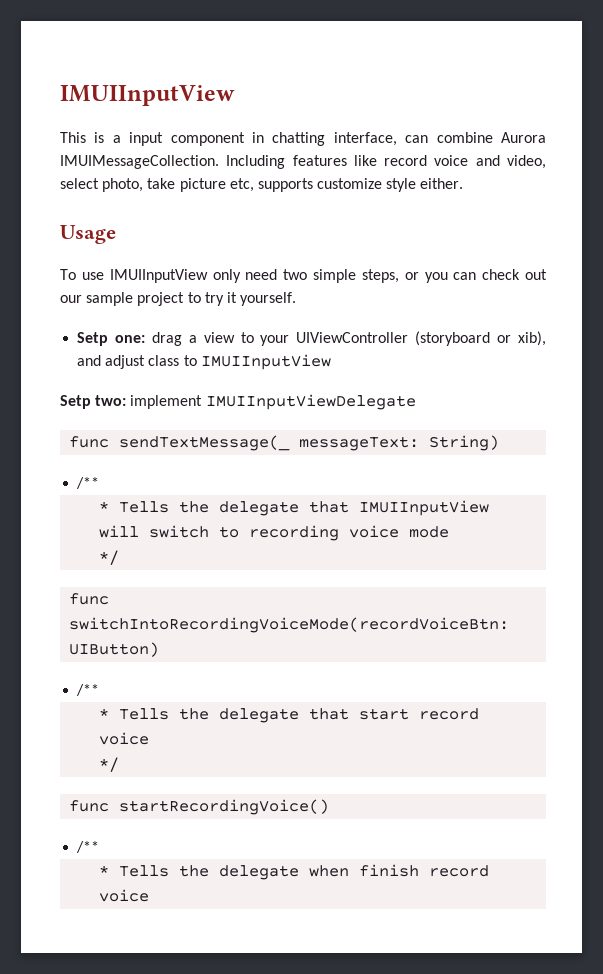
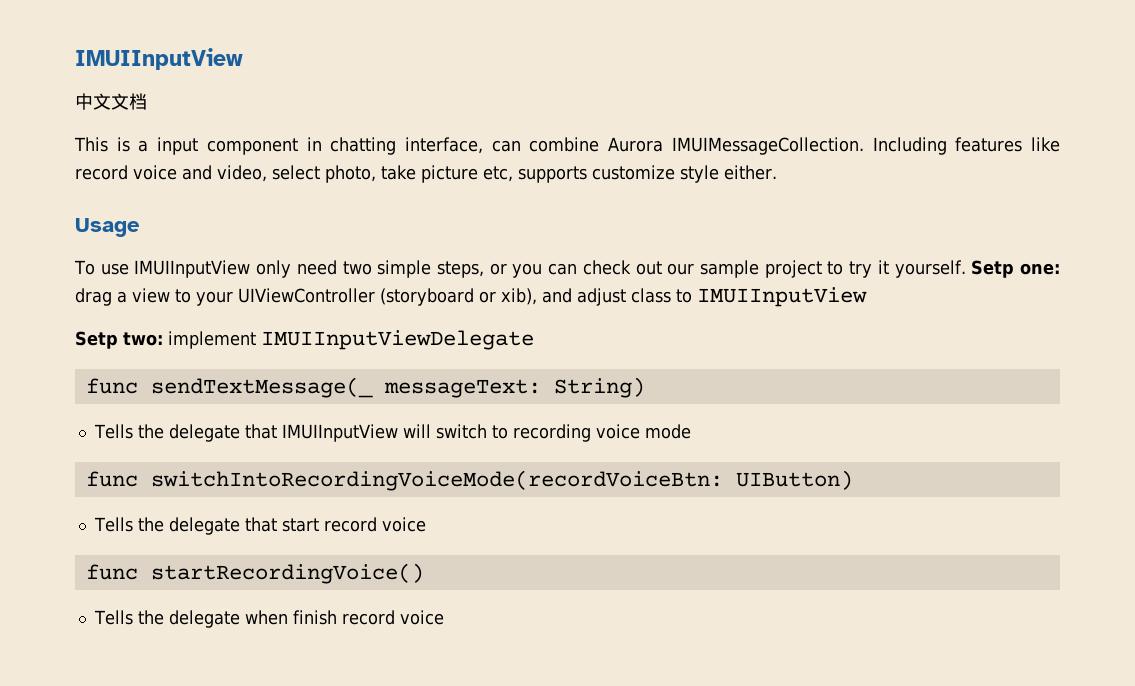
[60,85,235,106] IMUIInputView -> [75,48,243,70] [75,93,147,110] IMUIInputView // 中文文档
(297, 299) // -> (966, 269) none
[76,477,100,489] [99,501,110,512] /** // * -> (645, 387) none
[99,550,120,565] // */ -> (691, 431) none
[76,684,100,696] [99,708,110,719] /** // * -> (853, 480) none
[99,757,120,772] // */ -> (426, 524) none
[76,841,100,853] [99,865,110,876] /** // * -> (424, 573) none

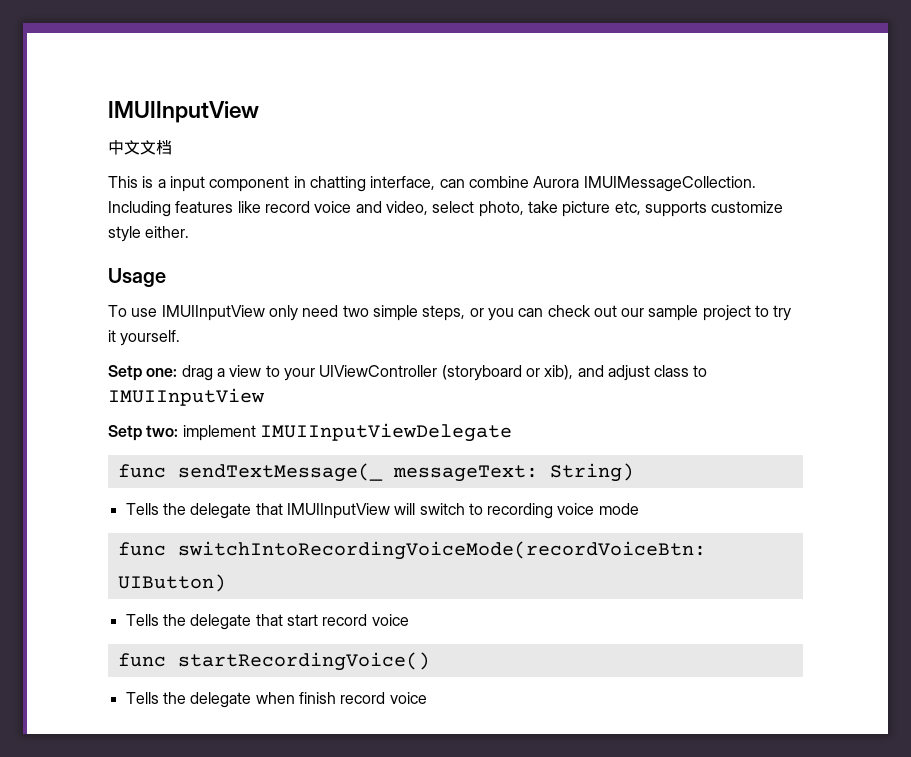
(966, 269) none -> (181, 338) //

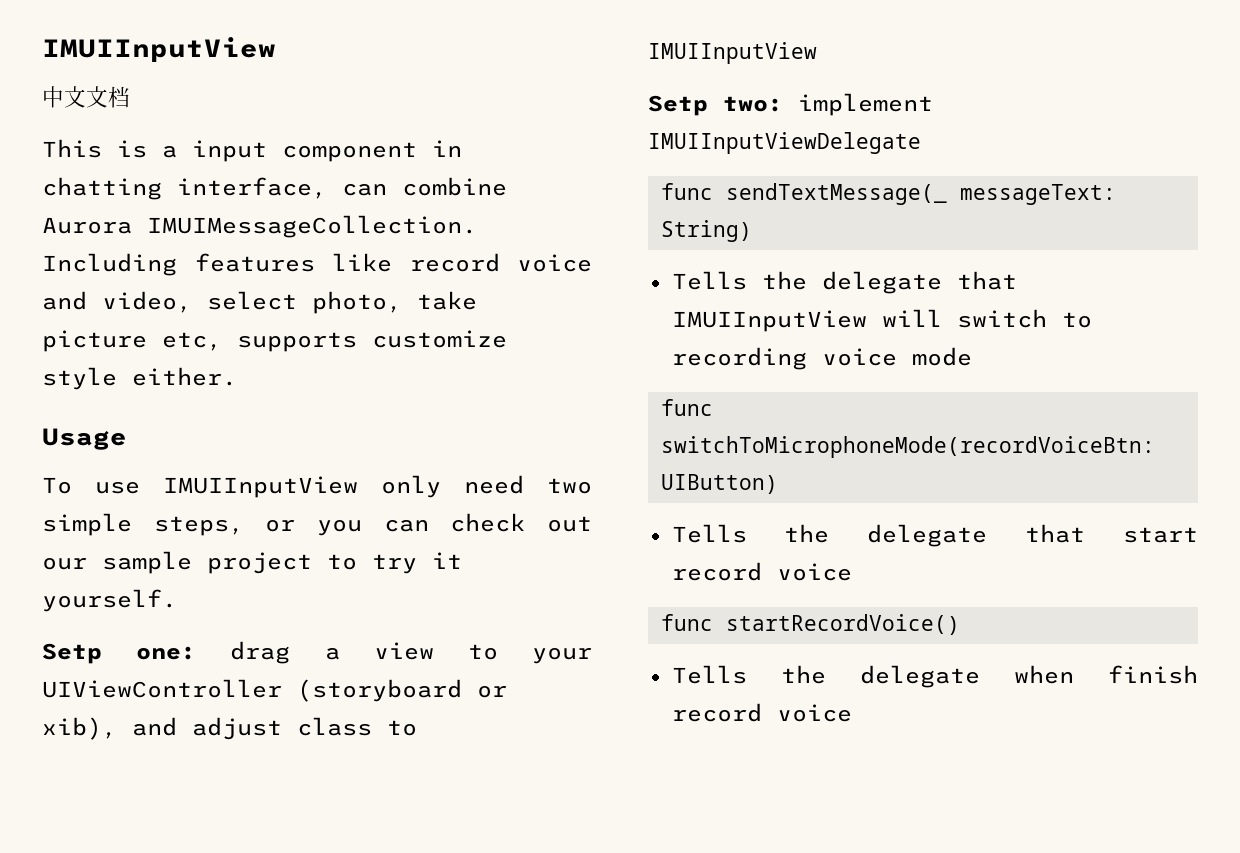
[177,541,706,560] switchIntoRecordingVoiceMode(recordVoiceBtn: -> [660,436,1155,458] switchToMicrophoneMode(recordVoiceBtn:
[177,652,430,671] startRecordingVoice() -> [725,614,960,635] startRecordVoice()

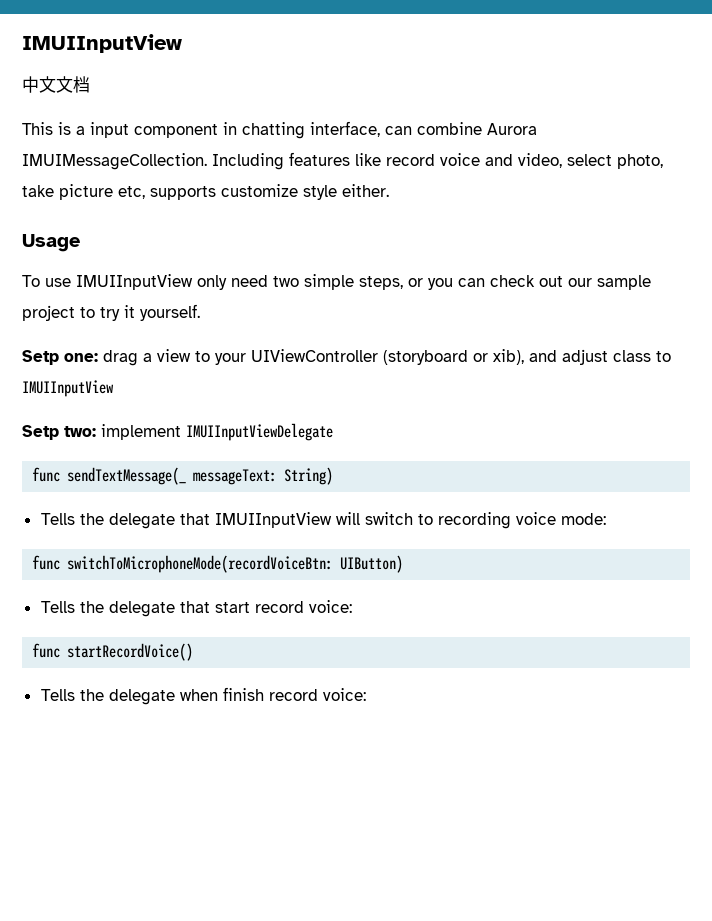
[911,347,972,366] mode -> [560,513,606,525] mode:
[776,563,852,581] voice -> [308,600,352,613] voice:
[776,704,852,722] voice -> [322,688,366,701] voice:

